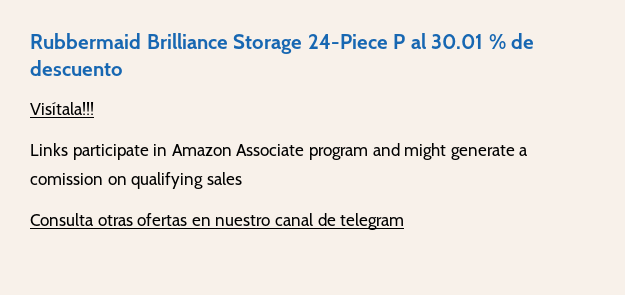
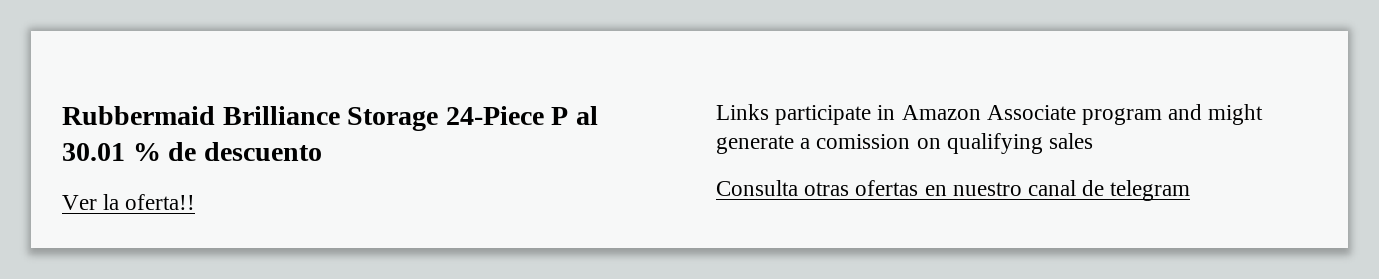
[30,102,94,115] Visítala!!! -> [62,194,196,210] Ver la oferta!!

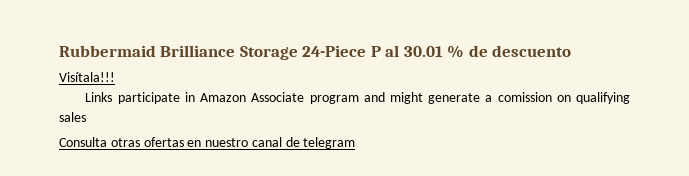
[62,194,196,210] Ver la oferta!! -> [59,72,115,82] Visítala!!!

